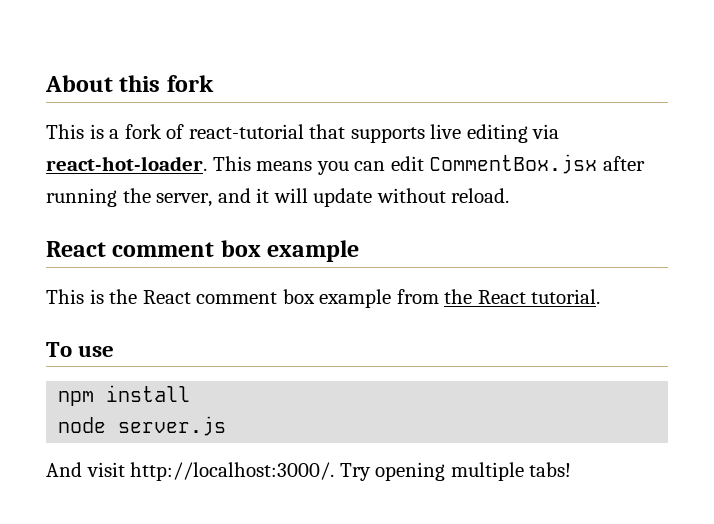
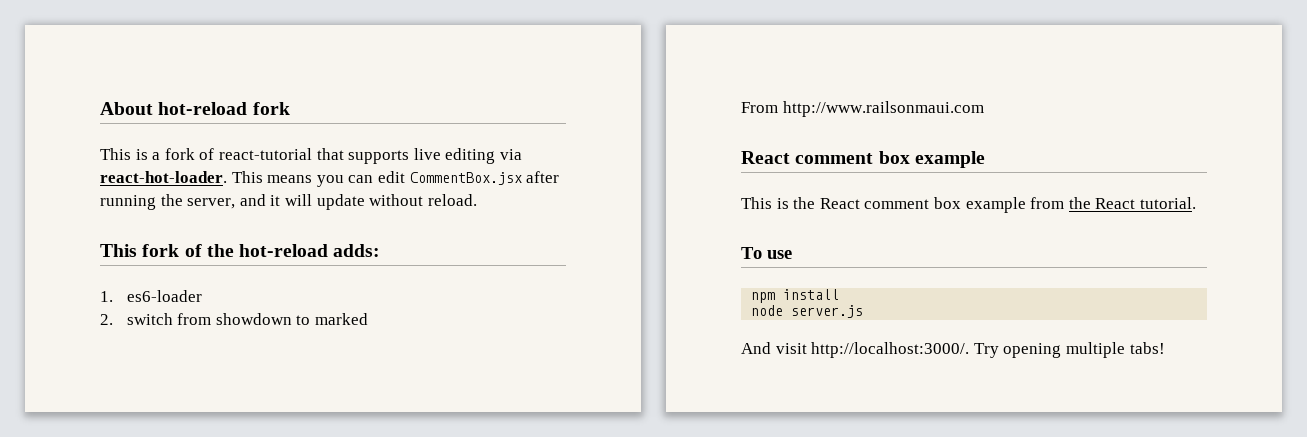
[119,75,161,92] this -> [158,102,248,115] hot-reload
(510, 195) none -> [100,244,381,257] [100,290,202,302] [100,313,368,325] [741,101,984,117] // This fork of the hot-reload adds: // 1. es6-loader // 2. switch from showdown to marked // From http://www.railsonmaui.com

